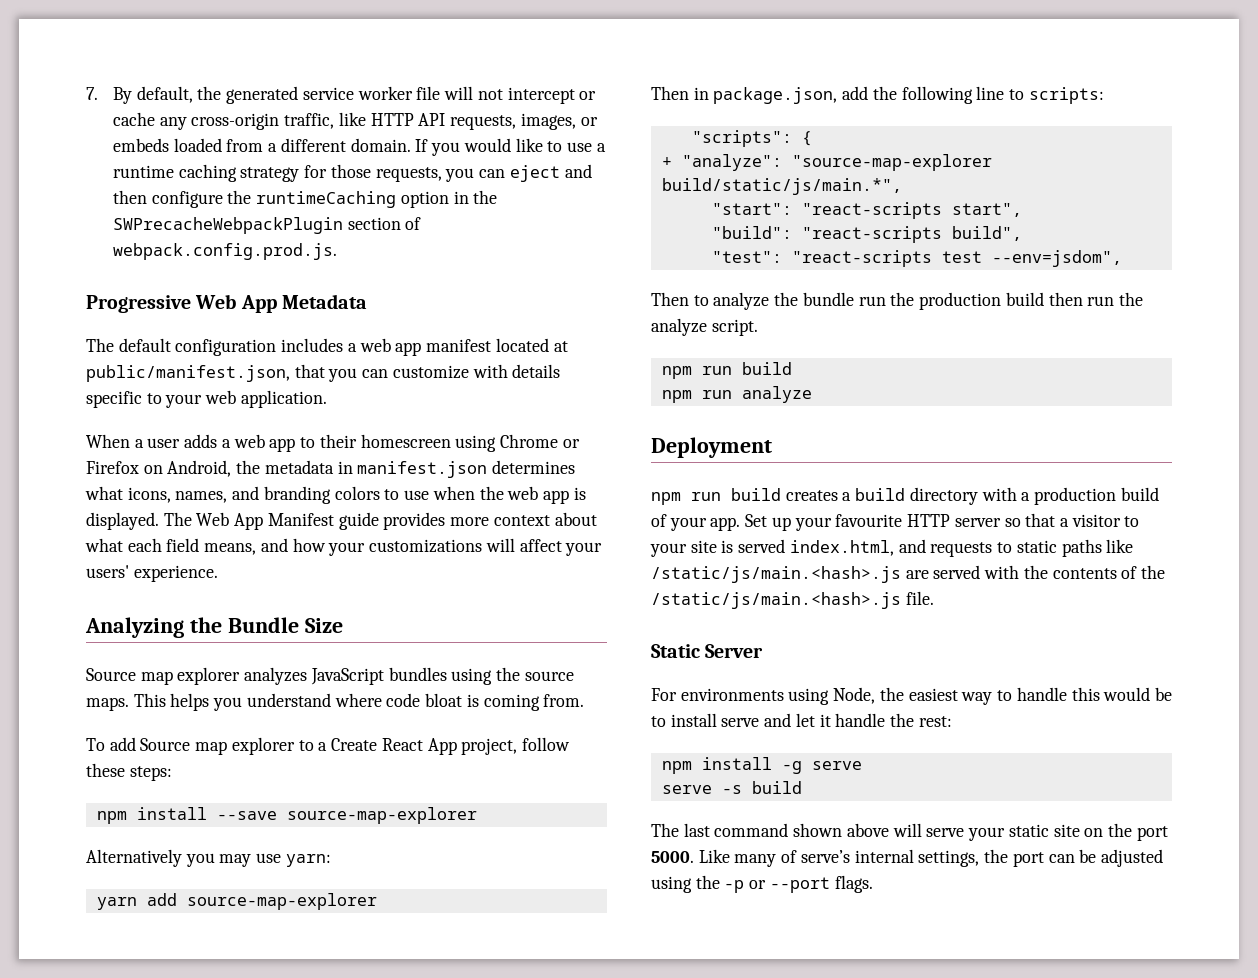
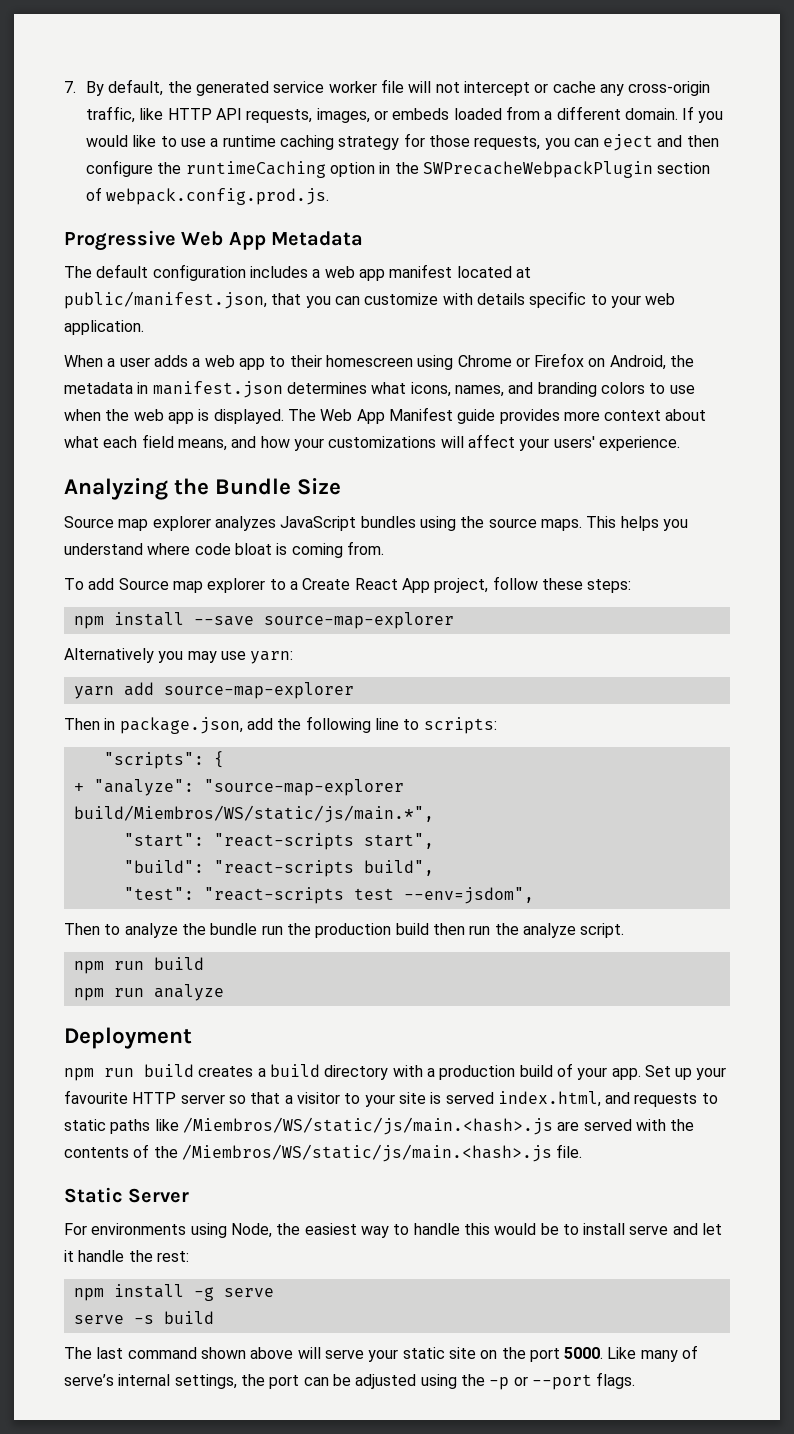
[661,178,902,195] build/static/js/main.*", -> [73,805,434,823] build/Miembros/WS/static/js/main.*",
[651,566,901,583] /static/js/main.<hash>.js -> [182,1117,553,1135] /Miembros/WS/static/js/main.<hash>.js
[651,592,901,609] /static/js/main.<hash>.js -> [181,1144,552,1162] /Miembros/WS/static/js/main.<hash>.js

